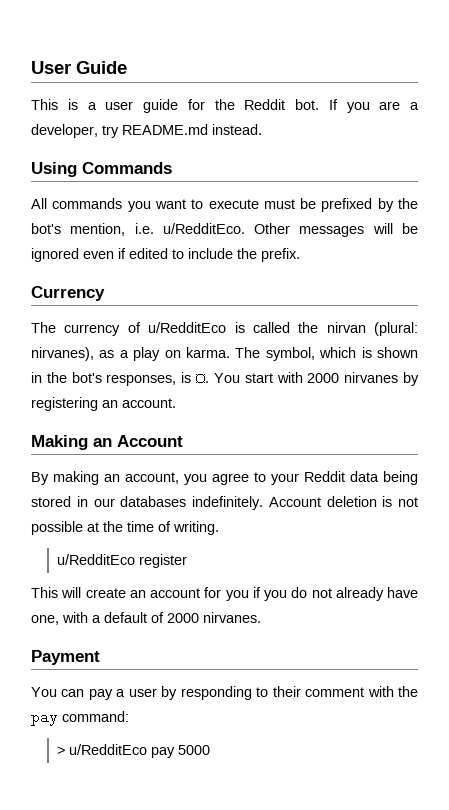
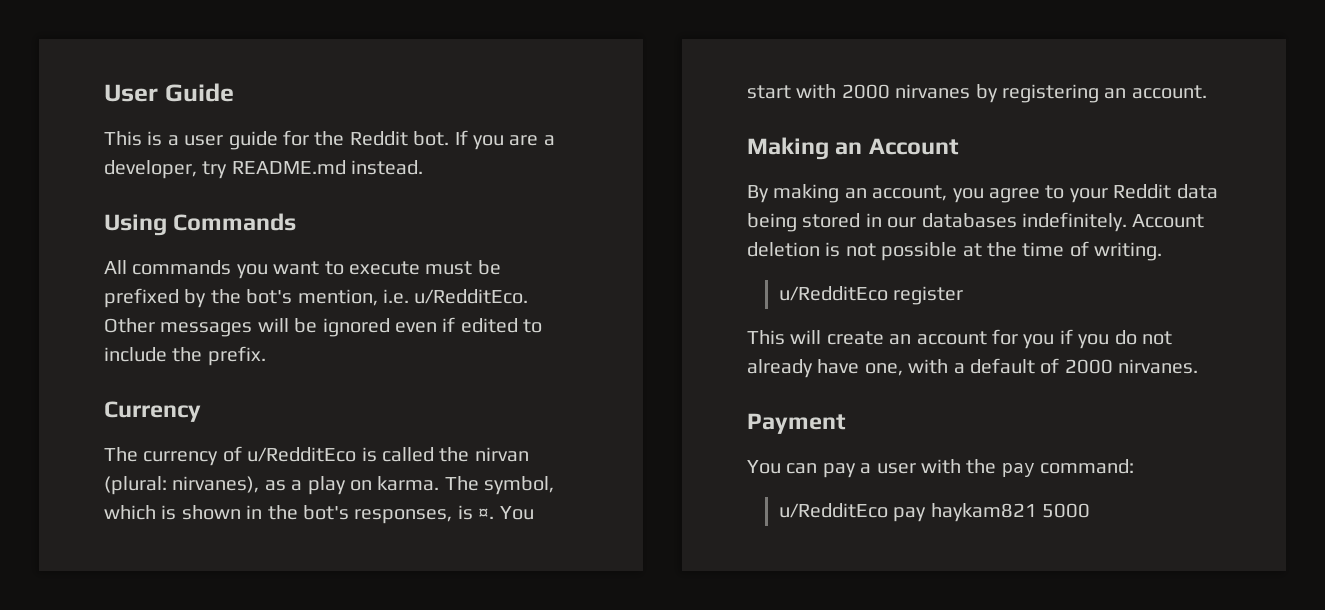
[161,686,365,700] by responding to their comment -> (916, 468) none
[56,746,65,755] > -> (1135, 466) none
(175, 752) none -> [930,503,1037,522] haykam821

